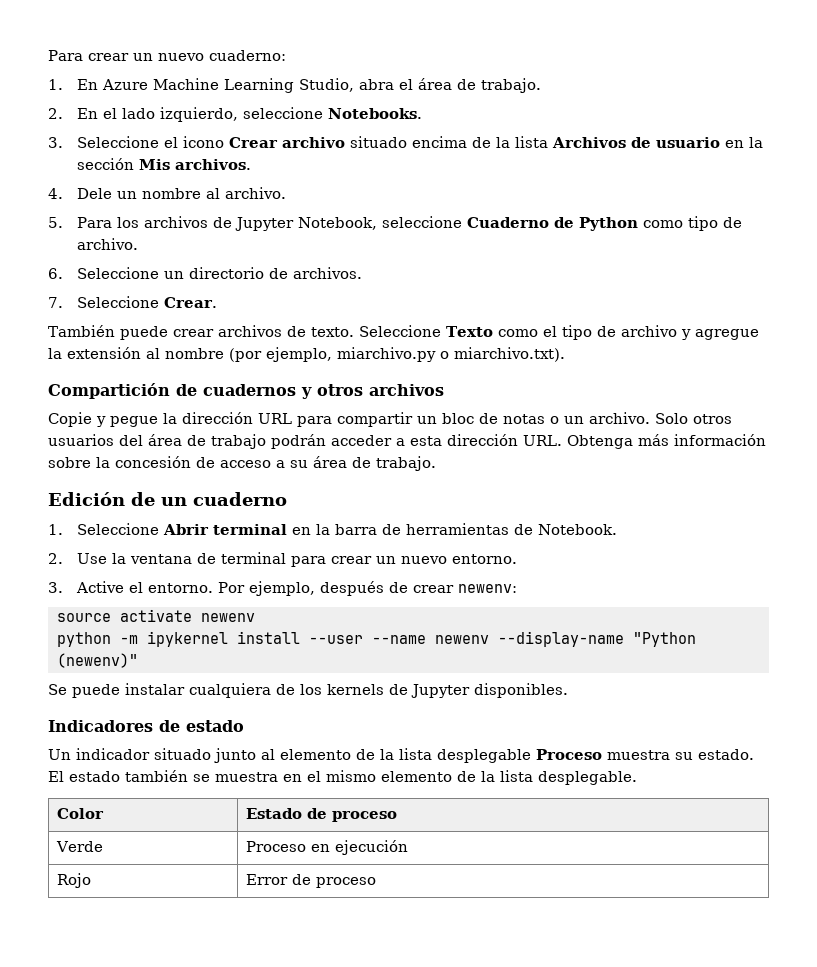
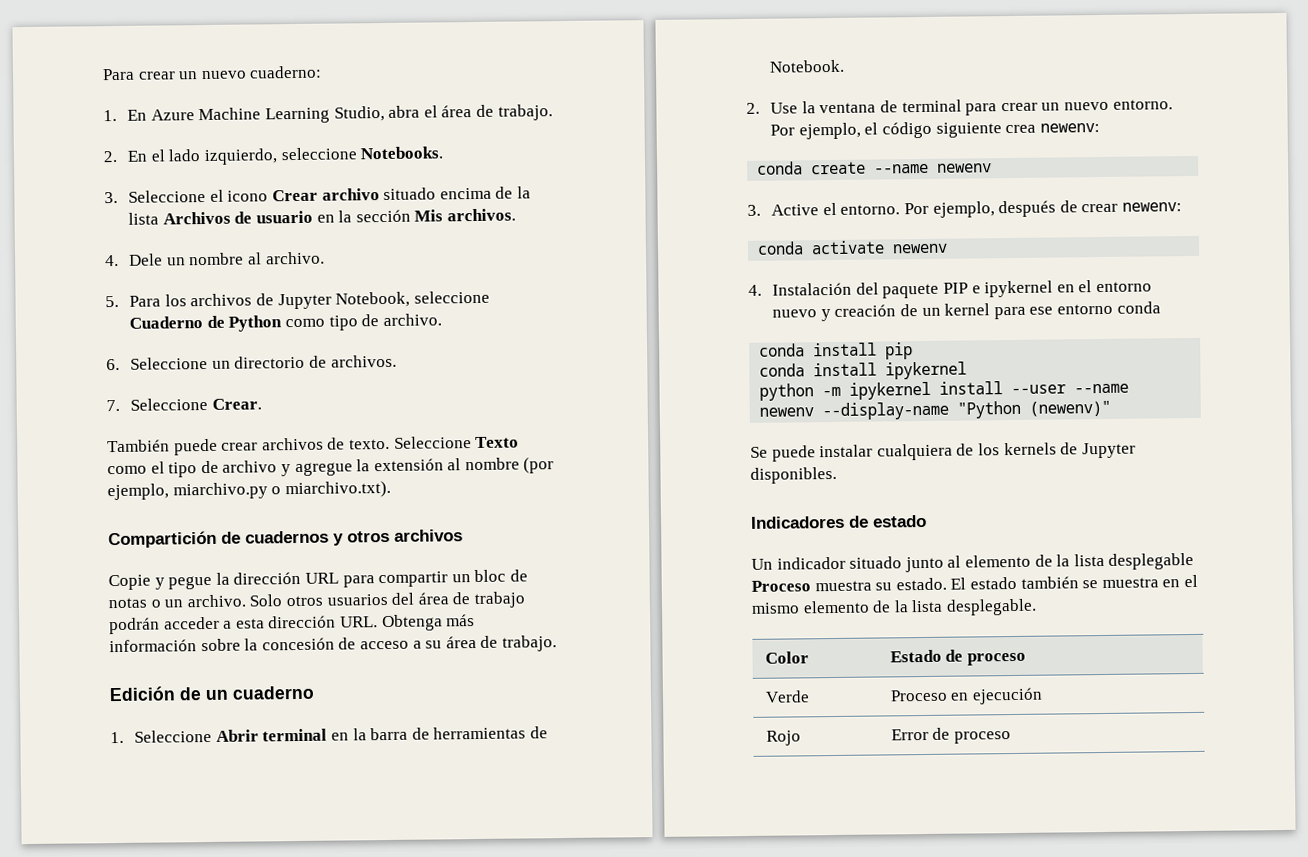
(518, 559) none -> [770,121,1100,140] [757,161,993,175] Por ejemplo, el código siguiente crea newenv: // conda create --name newenv
[57,613,111,622] source -> [757,241,805,255] conda
(255, 617) none -> [748,280,1152,299] [772,301,1161,322] [759,342,914,360] [759,361,968,380] // 4. Instalación del paquete PIP e ipykernel en el entorno nuevo y creación de un kernel para ese entorno conda // conda install pip // conda install ipykernel

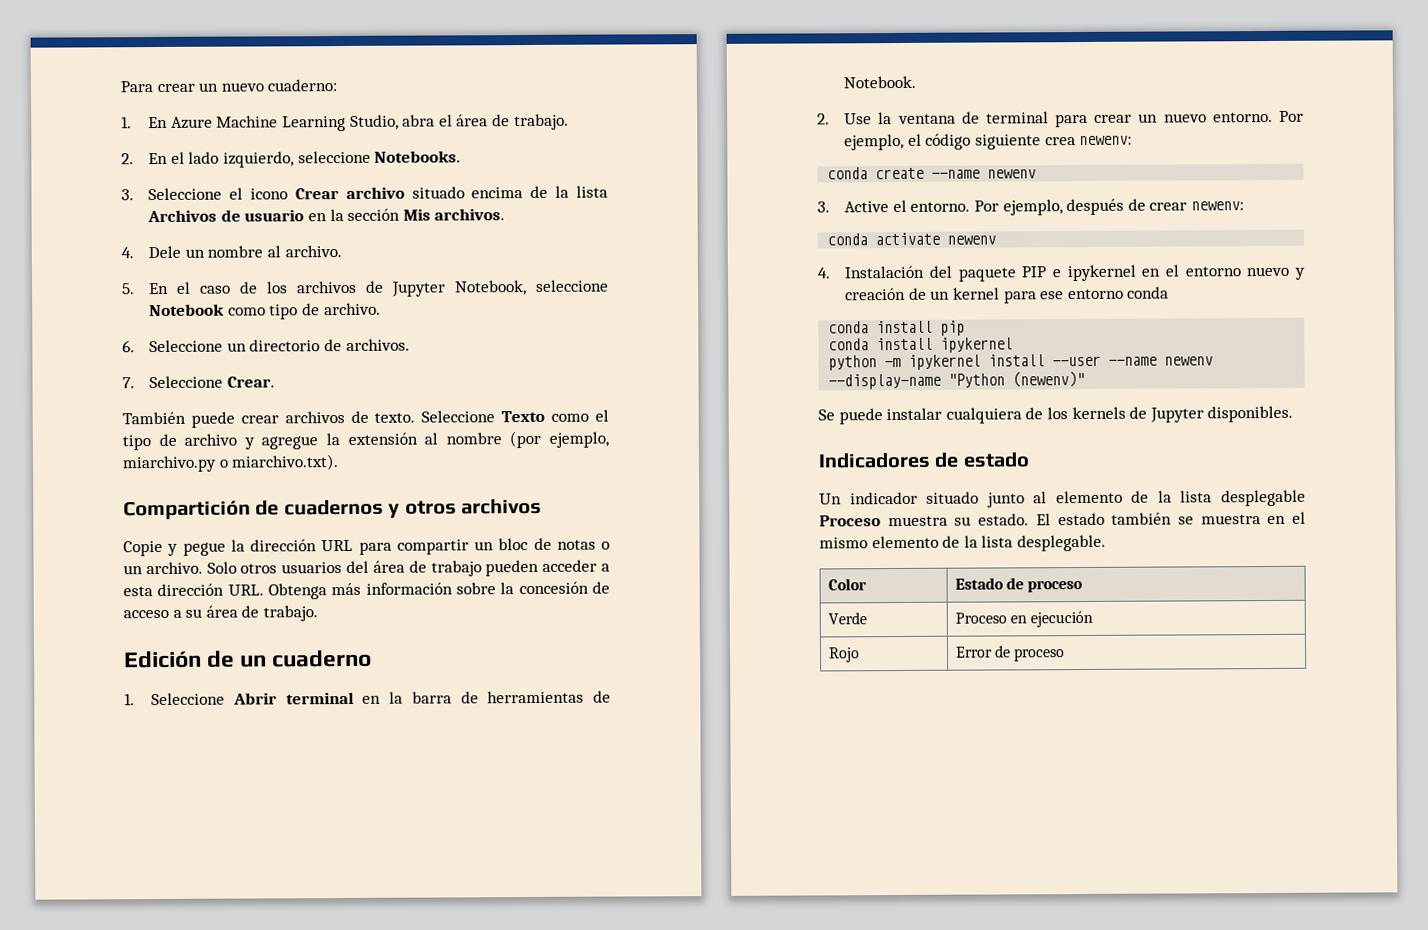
[129,295,162,307] Para -> [149,281,259,295] En el caso de
[129,315,283,332] Cuaderno de Python -> [149,303,226,317] Notebook
[109,617,160,635] podrán -> [485,559,540,577] pueden

